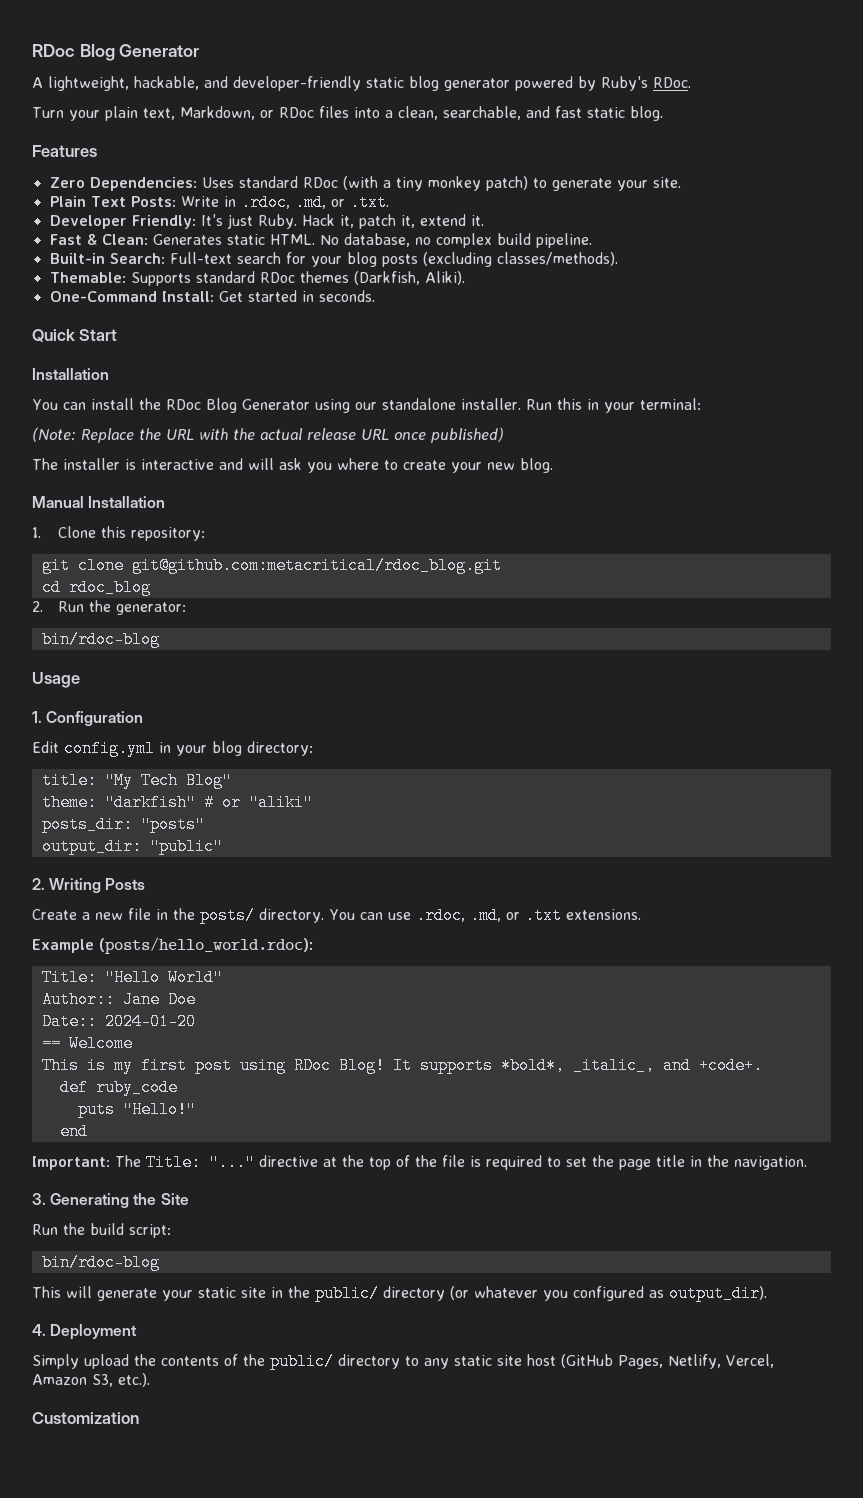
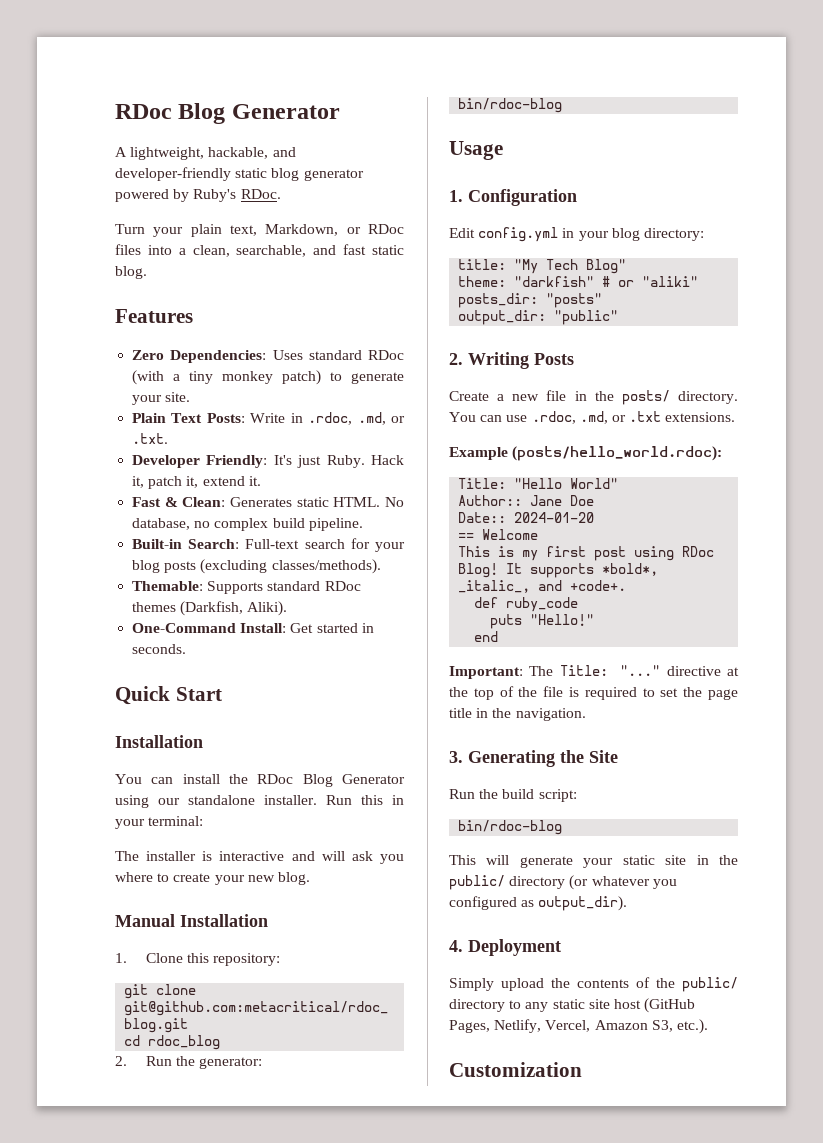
[32,427,504,443] // (Note: Replace the URL with the actual release URL once published) -> (204, 821) none

